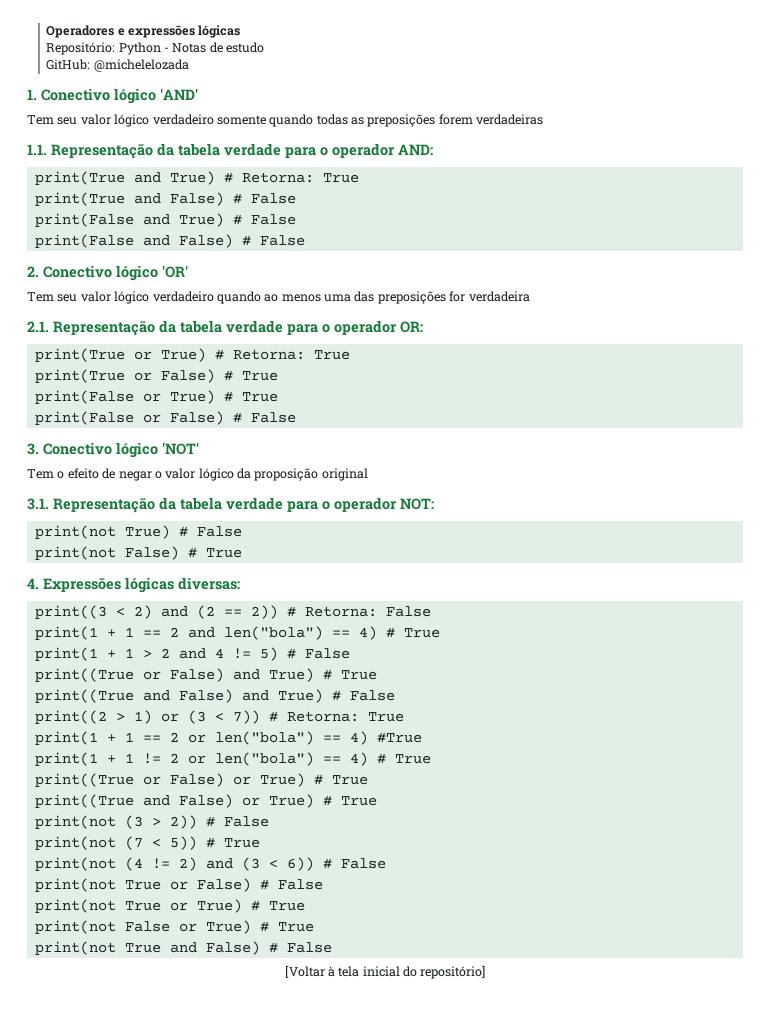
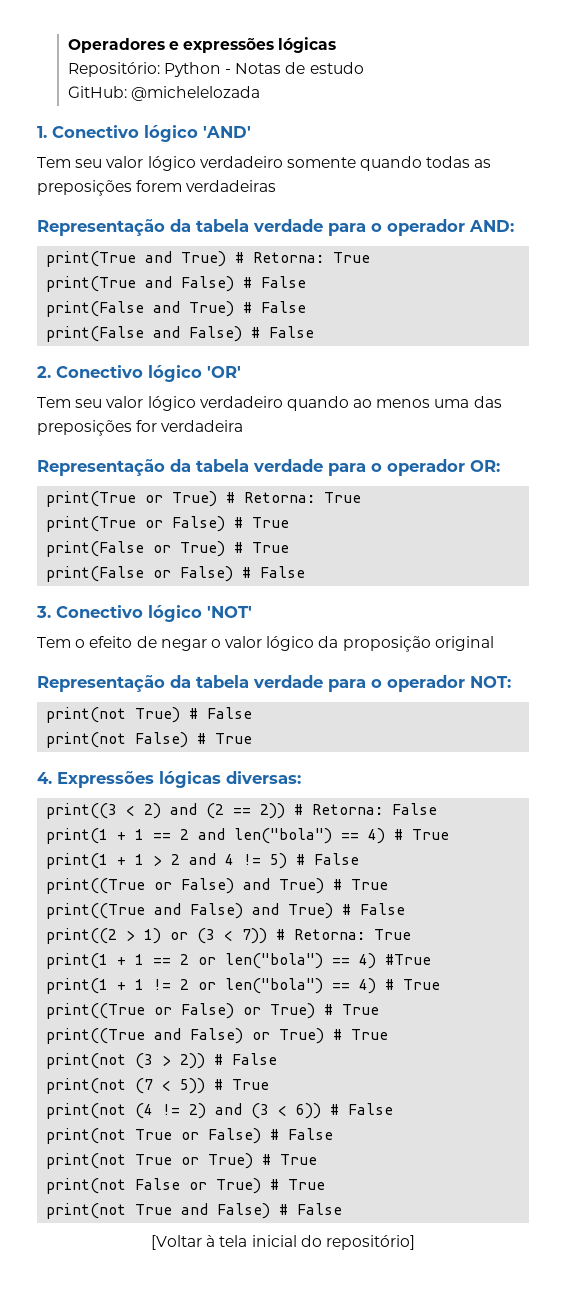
[27,144,47,155] 1.1. -> (277, 186) none
[27,321,49,332] 2.1. -> (244, 426) none
[27,498,49,510] 3.1. -> (494, 643) none

